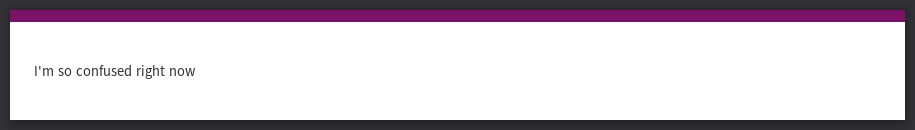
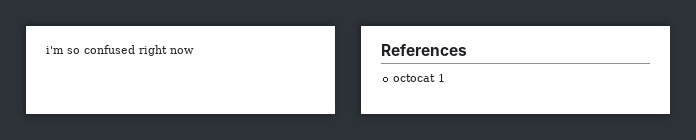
[34,66,54,76] I'm -> [46,46,64,54] i'm
(196, 72) none -> [381,44,467,56] [393,74,446,82] // References // octocat 1

